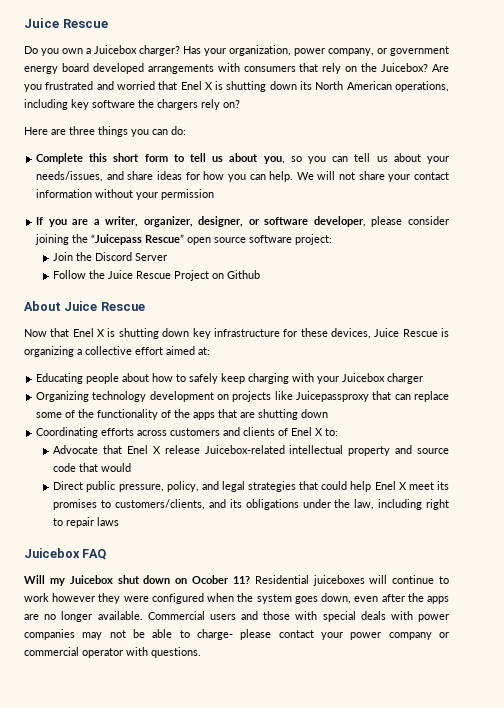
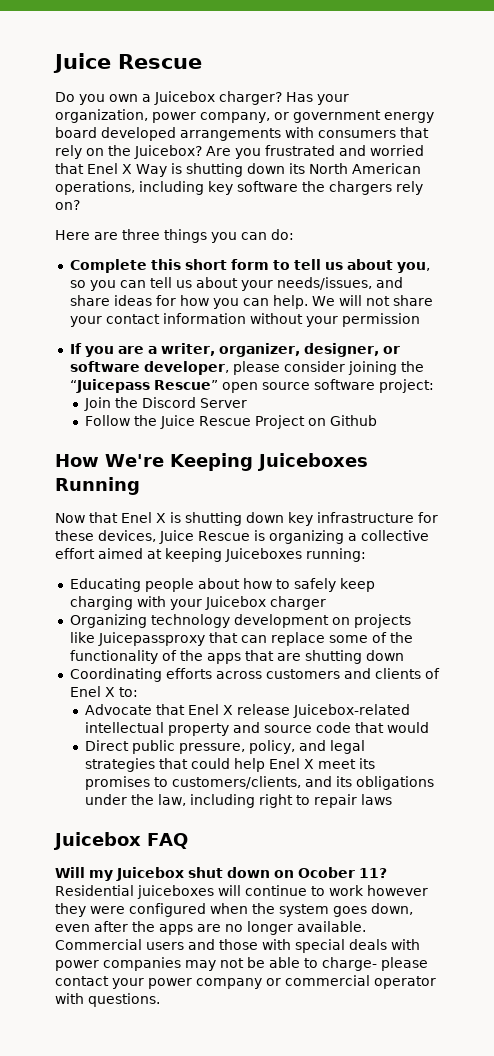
(213, 86) none -> [136,164,167,177] Way
[24,301,145,311] About Juice Rescue -> [55,453,368,471] [55,477,140,495] How We're Keeping Juiceboxes Running
[198,347,210,355] at: -> [147,548,366,562] at keeping Juiceboxes running:

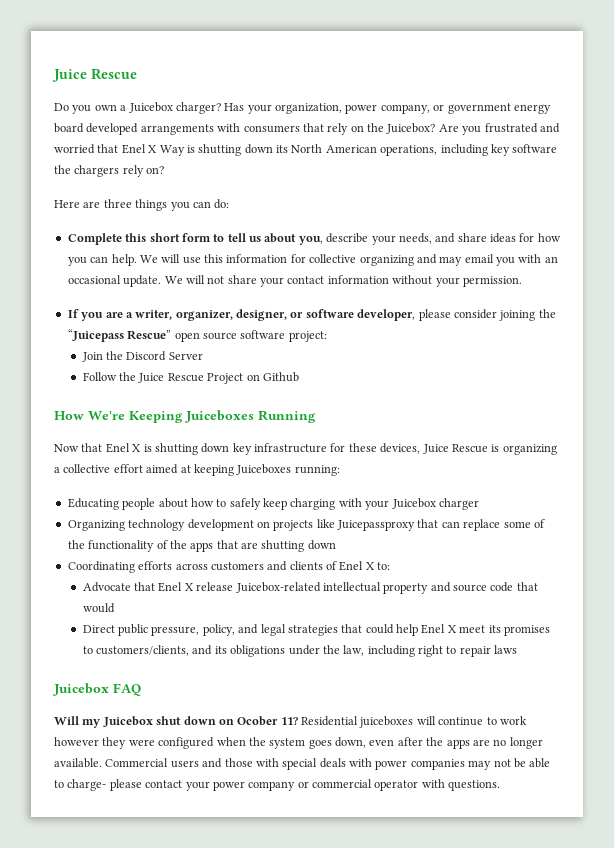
[69,277,372,291] so you can tell us about your needs/issues, -> [326,233,432,245] describe your needs,
(362, 300) none -> [182,254,558,266] [67,275,205,287] use this information for collective organizing and may email you with an occasional update. We will
[341,313,420,327] permission -> [462,276,522,287] permission.

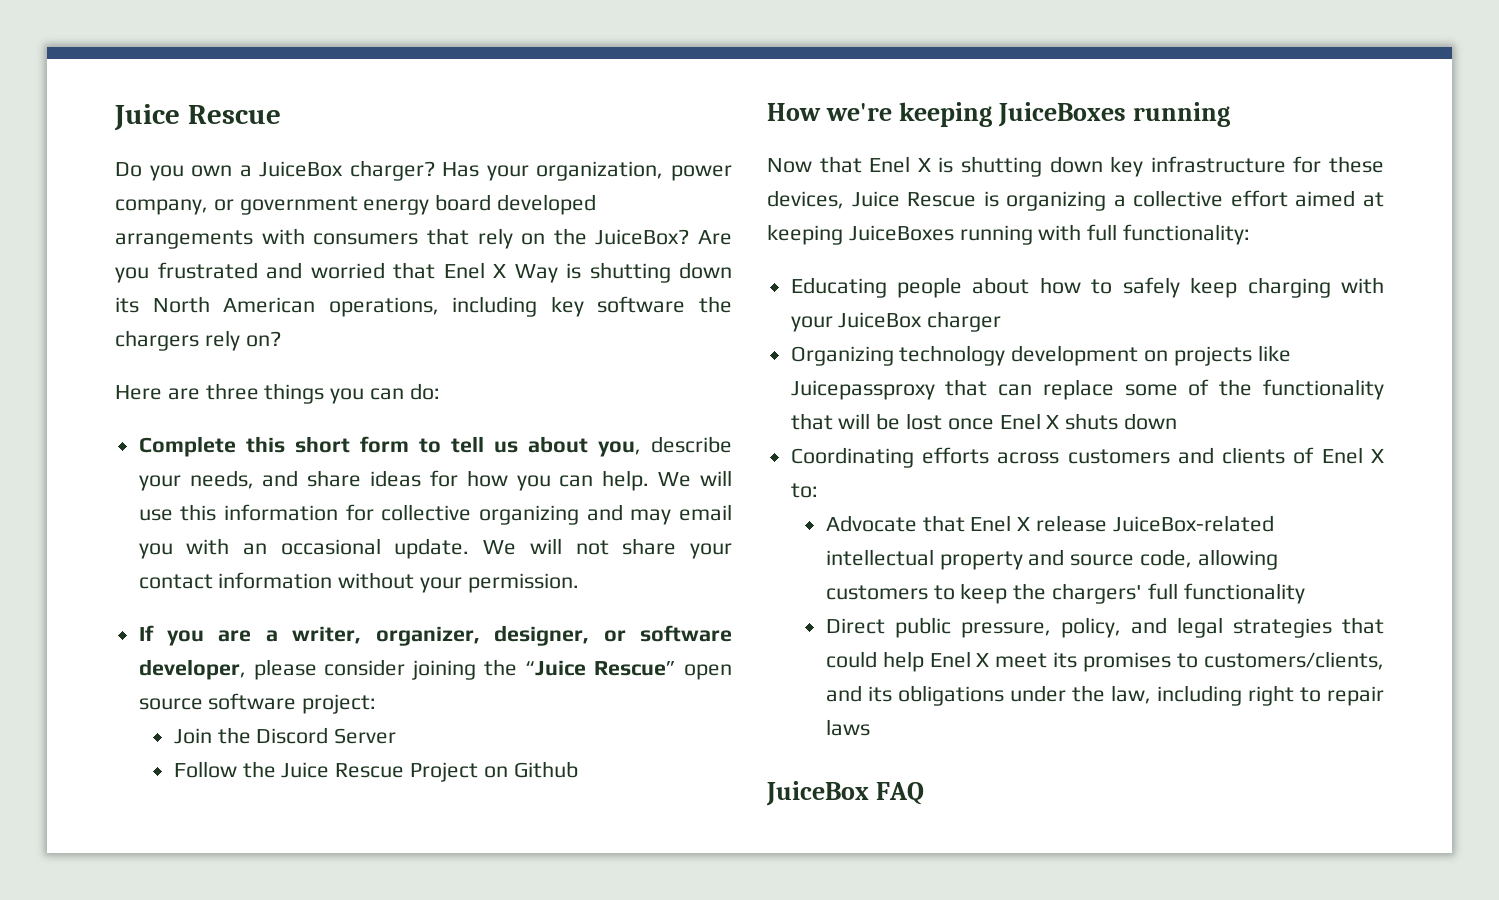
[128,102,173,113] Juicebox -> [259,161,344,177] JuiceBox
[386,123,436,134] Juicebox? -> [595,229,690,245] JuiceBox?
[67,329,124,342] “Juicepass -> [525,660,587,676] “Juice
[88,410,316,423] We're Keeping Juiceboxes Running -> [826,102,1231,127] we're keeping JuiceBoxes running
[236,464,340,476] Juiceboxes running: -> [848,224,1251,245] JuiceBoxes running with full functionality:
[391,498,436,509] Juicebox -> [838,312,923,328] JuiceBox
[156,540,305,552] of the apps that are shutting -> [790,413,1119,430] that will be lost once Enel X shuts
[235,582,321,593] Juicebox-related -> [1112,515,1274,532] JuiceBox-related
[490,582,538,592] [82,603,115,613] code that would -> [1139,549,1278,570] [825,583,1305,604] code, allowing customers to keep the chargers' full functionality
[53,683,109,696] Juicebox -> [766,781,869,806] JuiceBox
[54,716,527,728] [54,737,543,749] [54,758,551,770] [54,779,501,791] // Will my Juicebox shut down on Ocober 11? Residential juiceboxes will continue to work however they were configured when the system goes down, even after the apps are no longer available. Commercial users and those with special deals with power companies may not be able to charge- please contact your power company or commercial operator with questions. -> (925, 793) none

